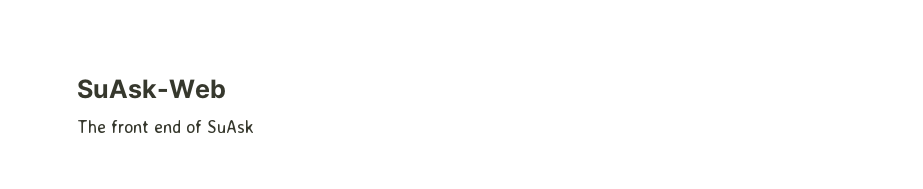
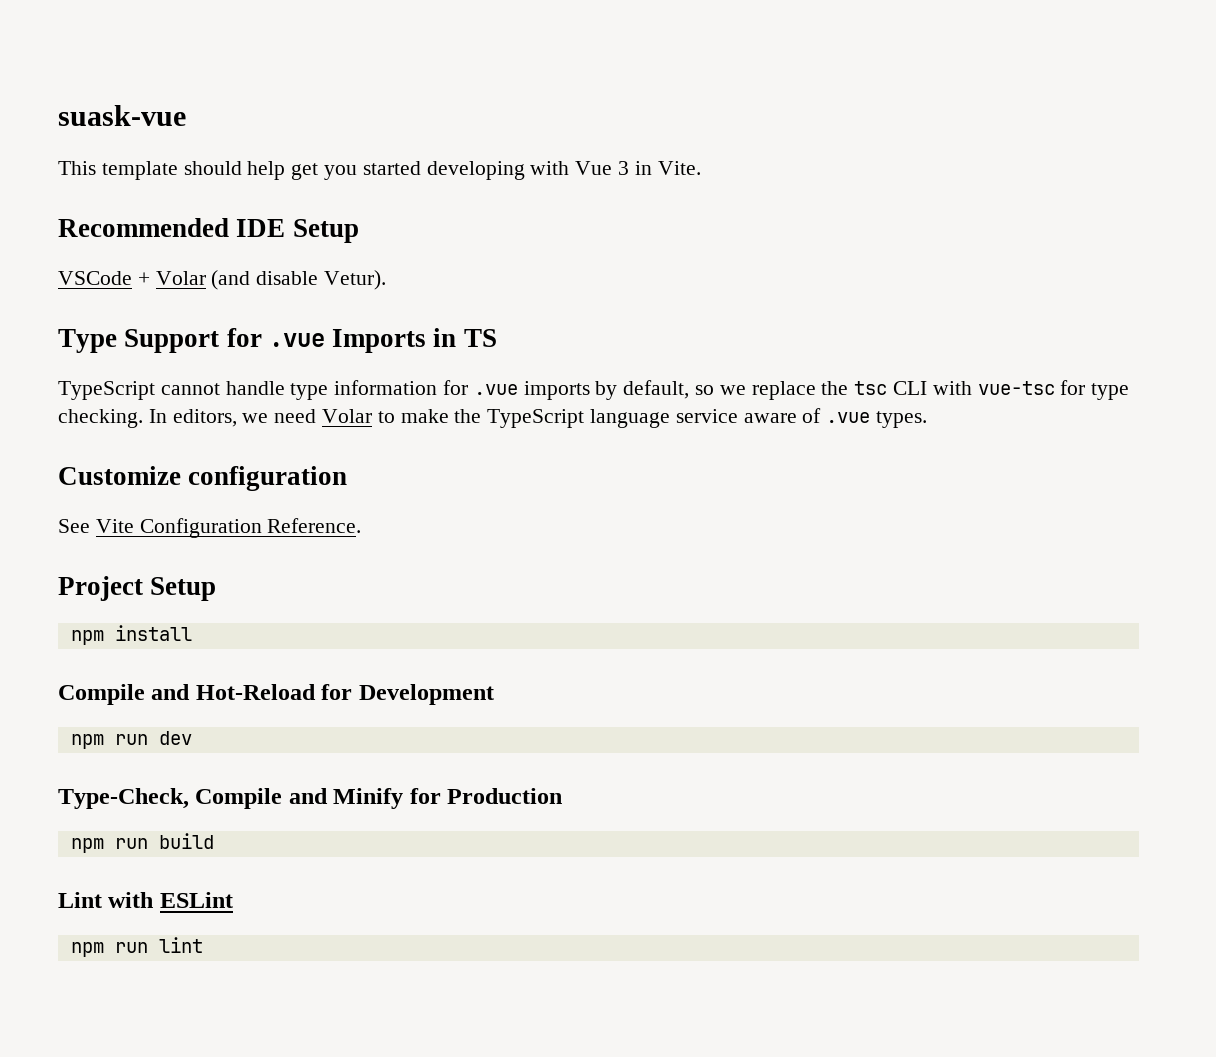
[77,79,226,99] [77,120,254,133] SuAsk-Web // The front end of SuAsk -> [58,105,186,126] [58,161,701,180] [58,218,359,243] [58,270,387,290] [58,328,497,353] [58,380,1130,400] [58,408,928,428] [58,466,348,491] [58,518,362,538] [58,576,217,601] [70,625,192,645] [58,684,494,705] [70,731,192,749] [58,788,563,809] [70,833,214,853] [58,892,233,908] [70,937,203,957] suask-vue // This template should help get you started developing with Vue 3 in Vite. // Recommended IDE Setup // VSCode + Volar (and disable Vetur). // Type Support for .vue Imports in TS // TypeScript cannot handle type information for .vue imports by default, so we replace the tsc CLI with vue-tsc for type checking. In editors, we need Volar to make the TypeScript language service aware of .vue types. // Customize configuration // See Vite Configuration Reference. // Project Setup // npm install // Compile and Hot-Reload for Development // npm run dev // Type-Check, Compile and Minify for Production // npm run build // Lint with ESLint // npm run lint

